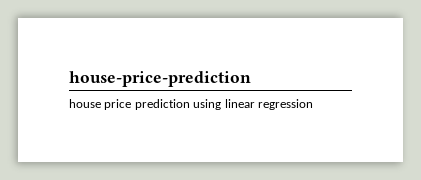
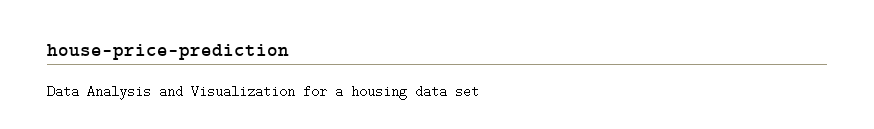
[69,99,313,110] house price prediction using linear regression -> [47,85,479,100] Data Analysis and Visualization for a housing data set

